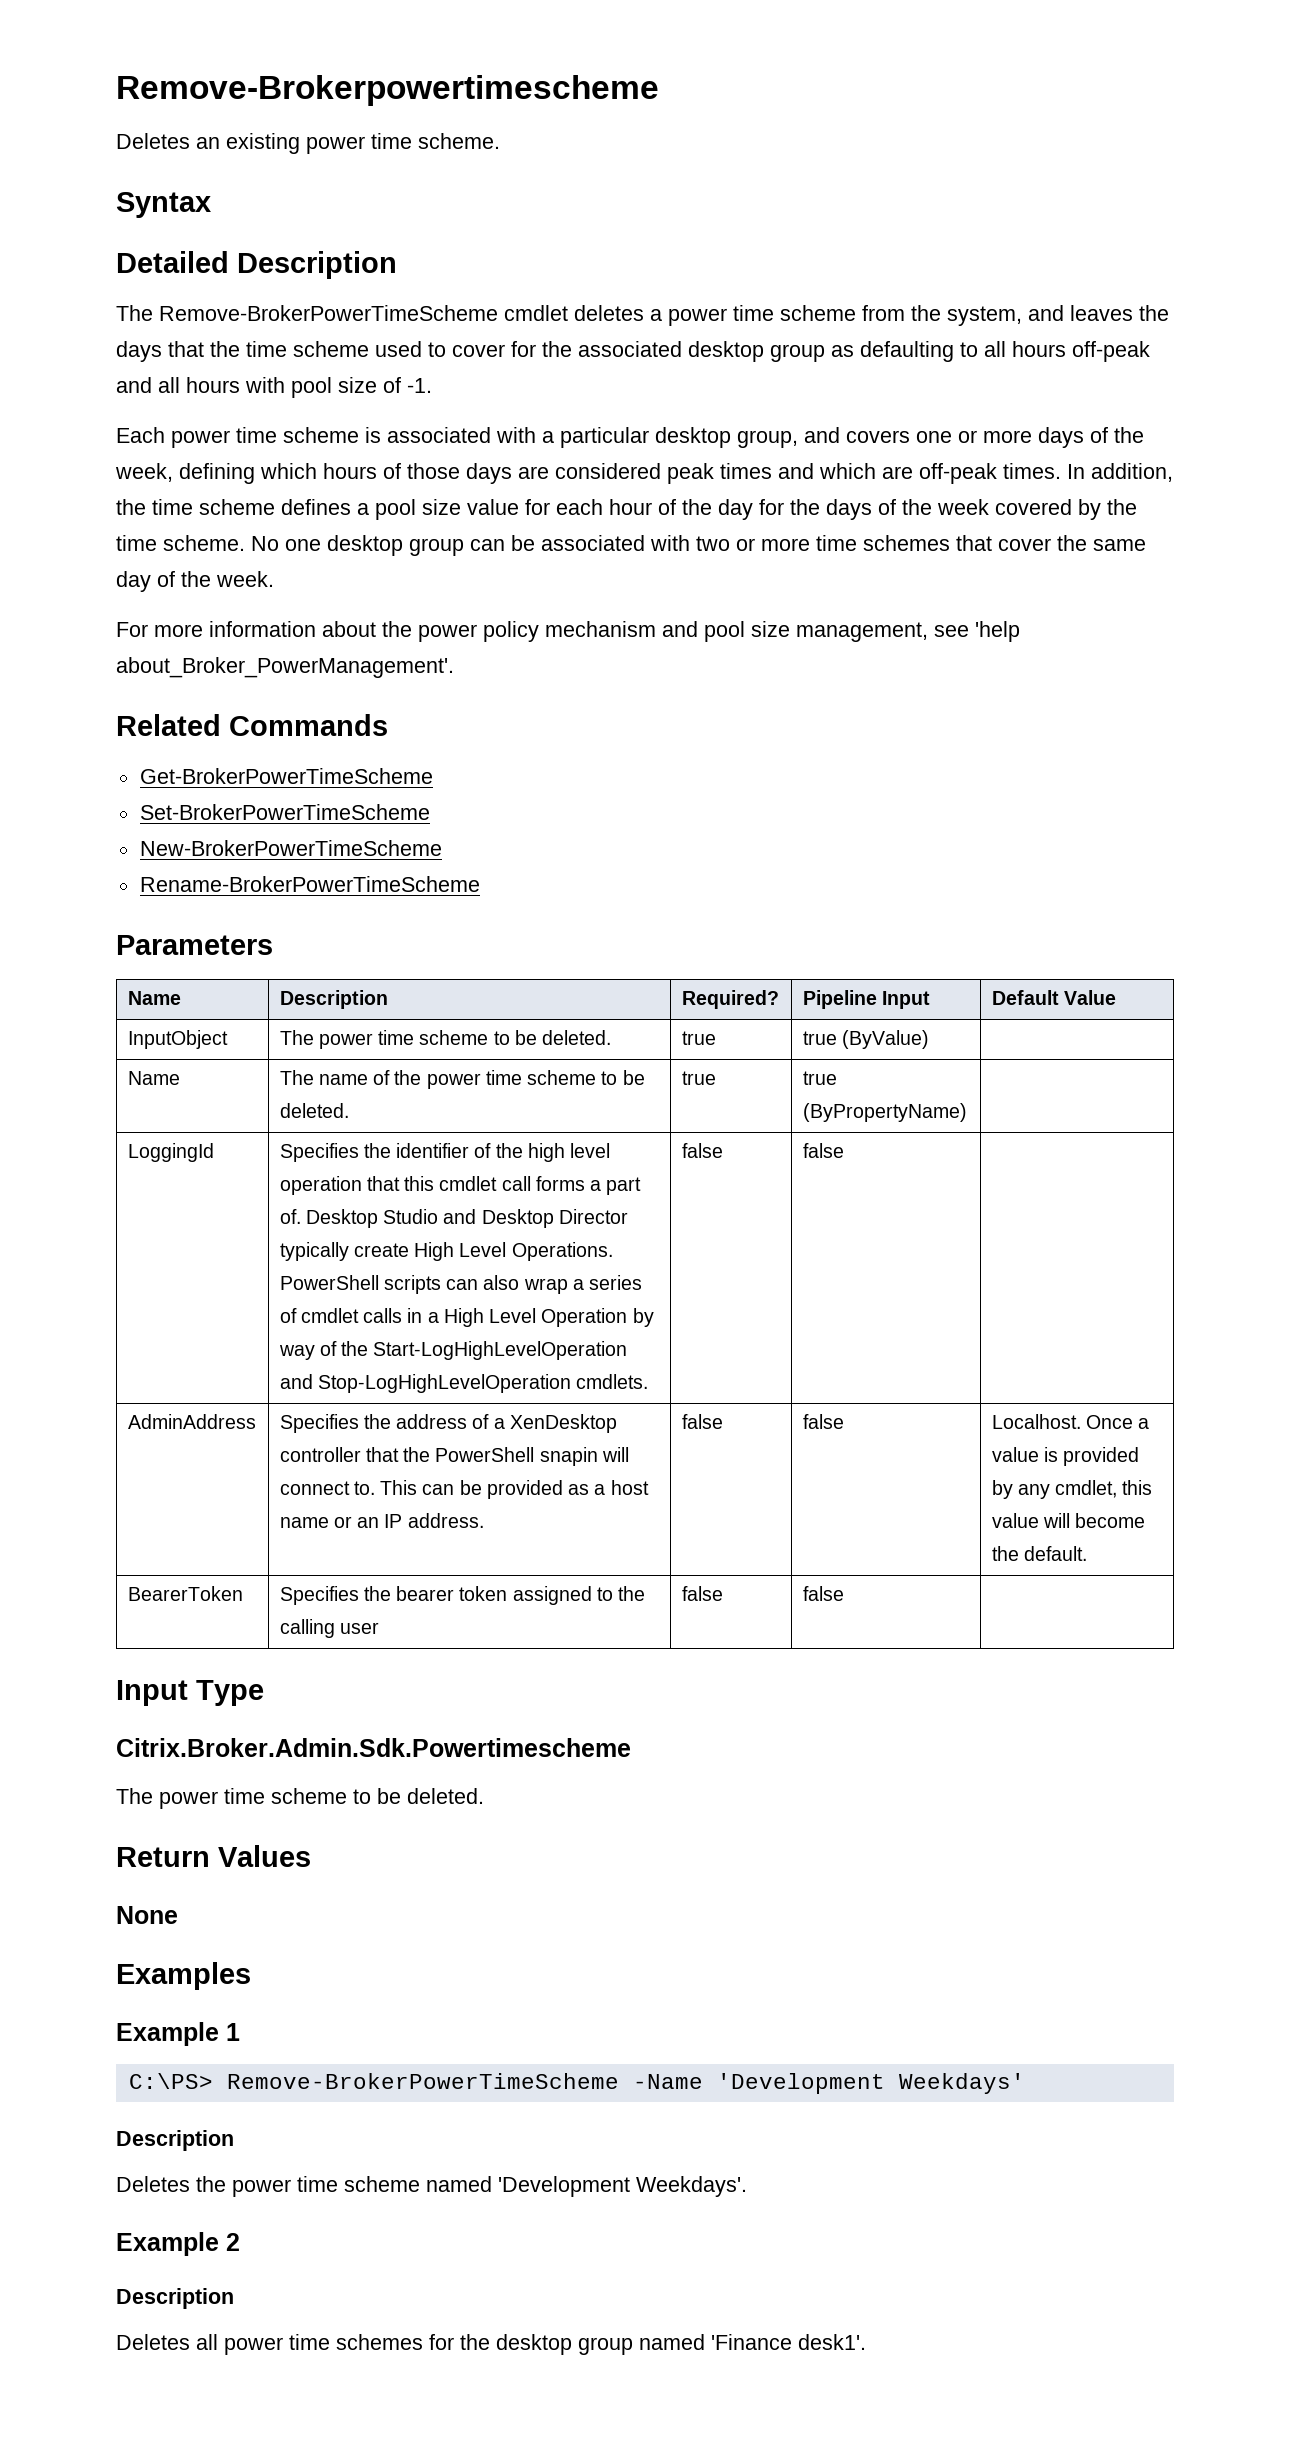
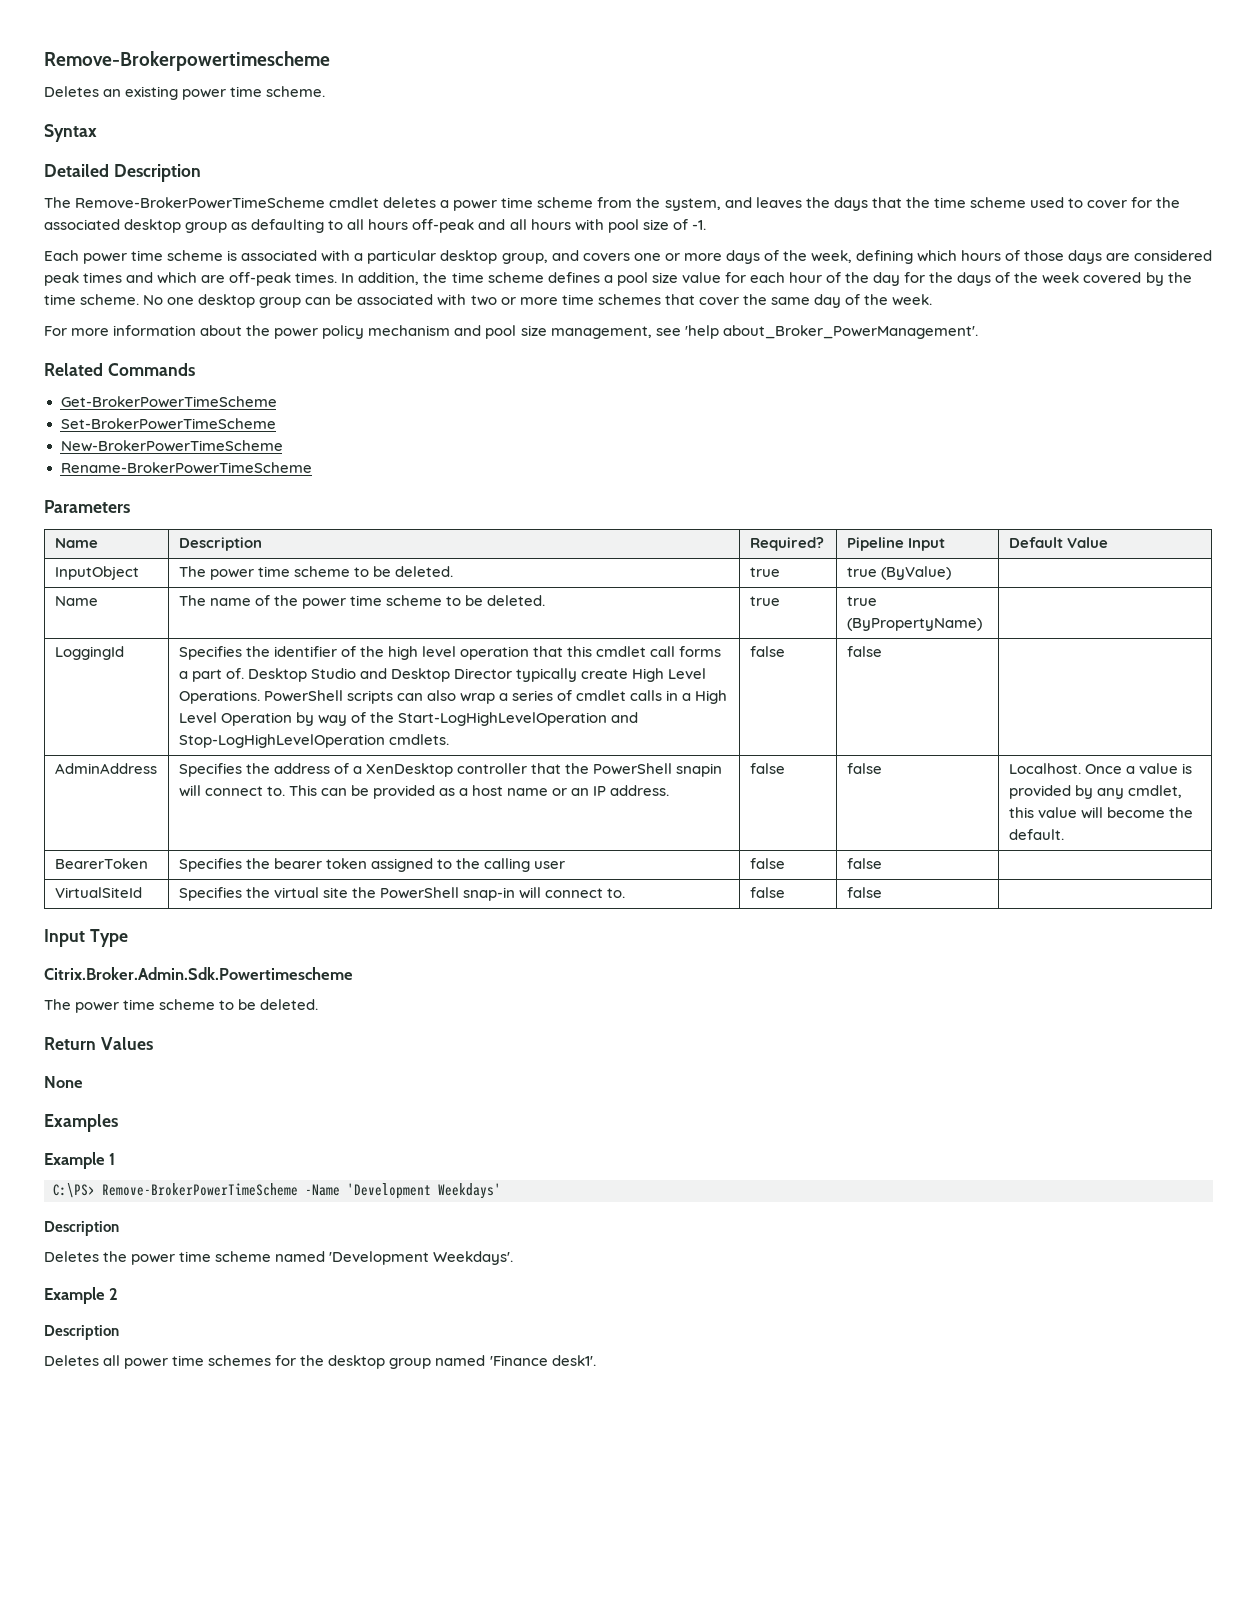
(844, 1593) none -> [54,887,142,898] [178,887,625,901] [749,887,785,898] [846,887,882,898] // VirtualSiteId | Specifies the virtual site the PowerShell snap-in will connect to. | false | false |

